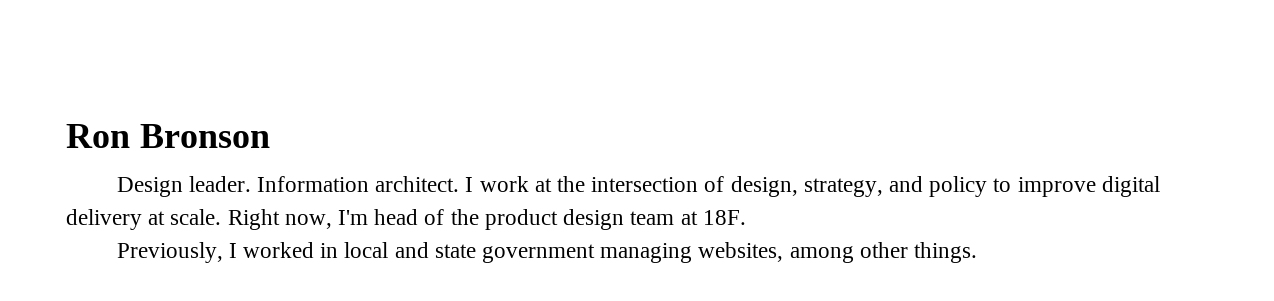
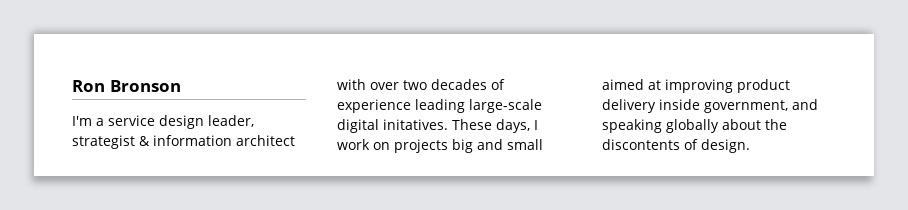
[116,176,1160,197] [66,209,746,230] [116,242,978,263] Design leader. Information architect. I work at the intersection of design, strategy, and policy to improve digital delivery at scale. Right now, I'm head of the product design team at 18F. // Previously, I worked in local and state government managing websites, among other things. -> [72,115,254,129] [72,135,295,149] [337,79,505,90] [337,99,542,113] [337,119,538,133] [337,139,543,153] [602,79,790,93] [602,99,818,113] [602,119,787,133] [602,139,750,153] I'm a service design leader, strategist & information architect with over two decades of experience leading large-scale digital initatives. These days, I work on projects big and small aimed at improving product delivery inside government, and speaking globally about the discontents of design.

